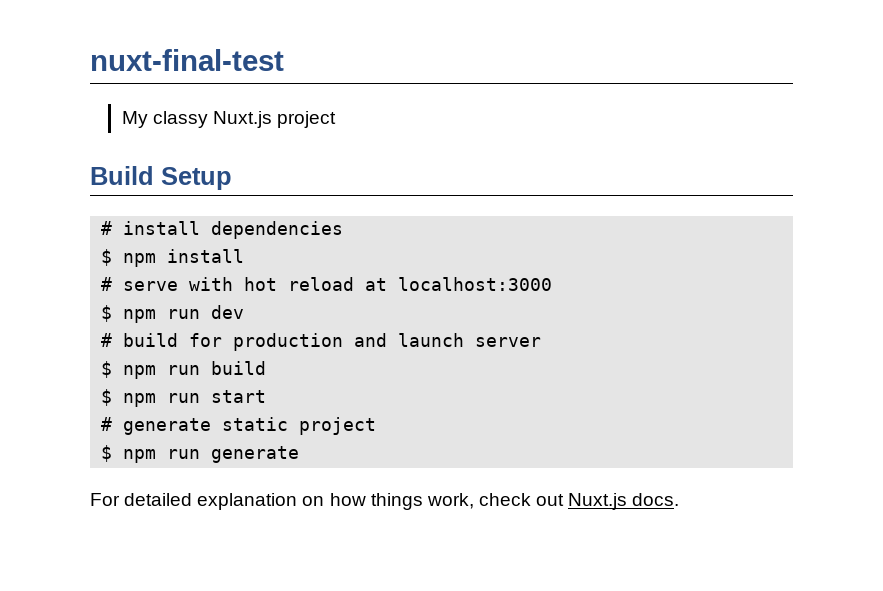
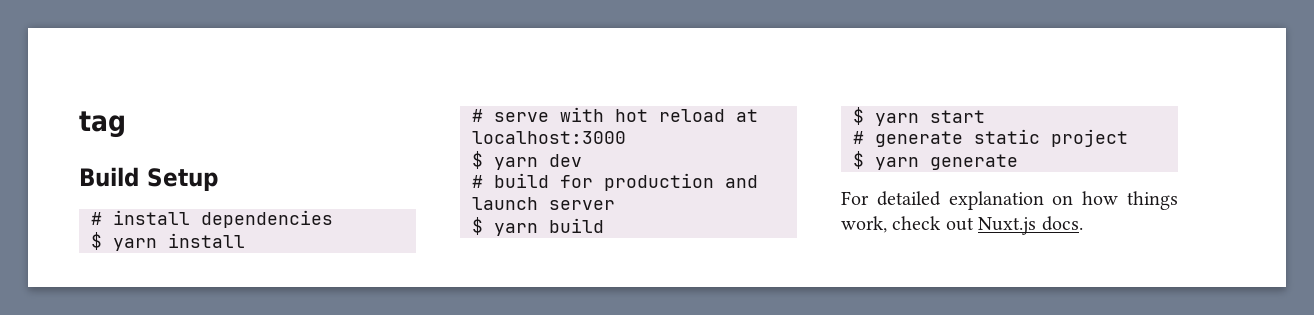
[90,49,284,71] [121,111,337,128] nuxt-final-test // My classy Nuxt.js project -> [79,111,126,138] tag
[123,253,157,267] npm -> [113,238,157,251] yarn
[123,309,201,323] npm run -> [494,157,538,170] yarn
[123,365,201,379] npm run -> [494,223,538,236] yarn
[123,393,201,407] npm run -> [875,113,919,126] yarn
[123,449,201,463] npm run -> [875,157,919,170] yarn

